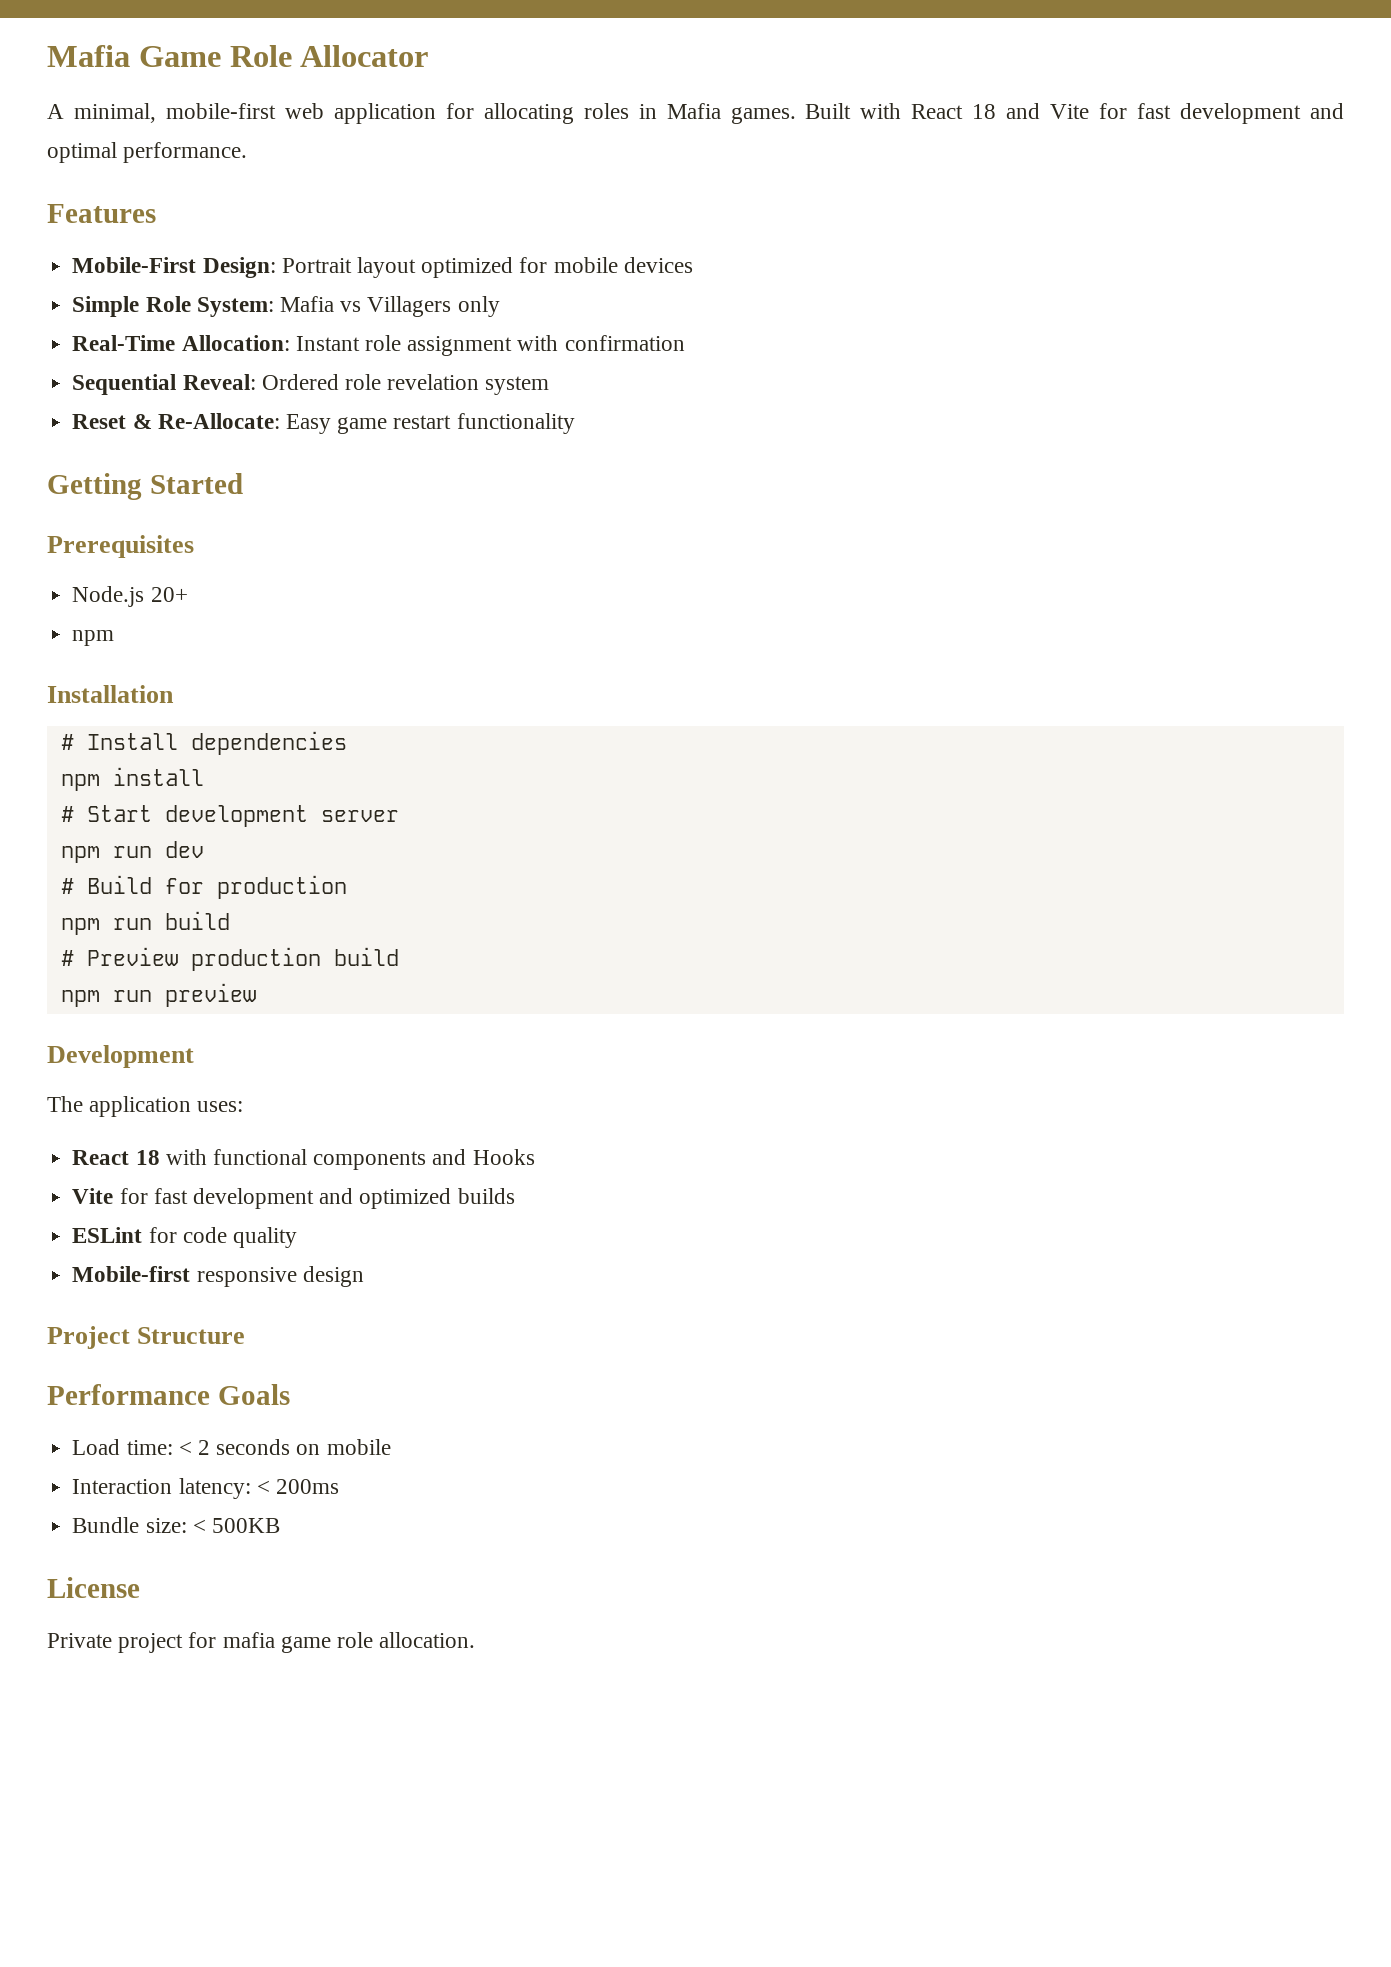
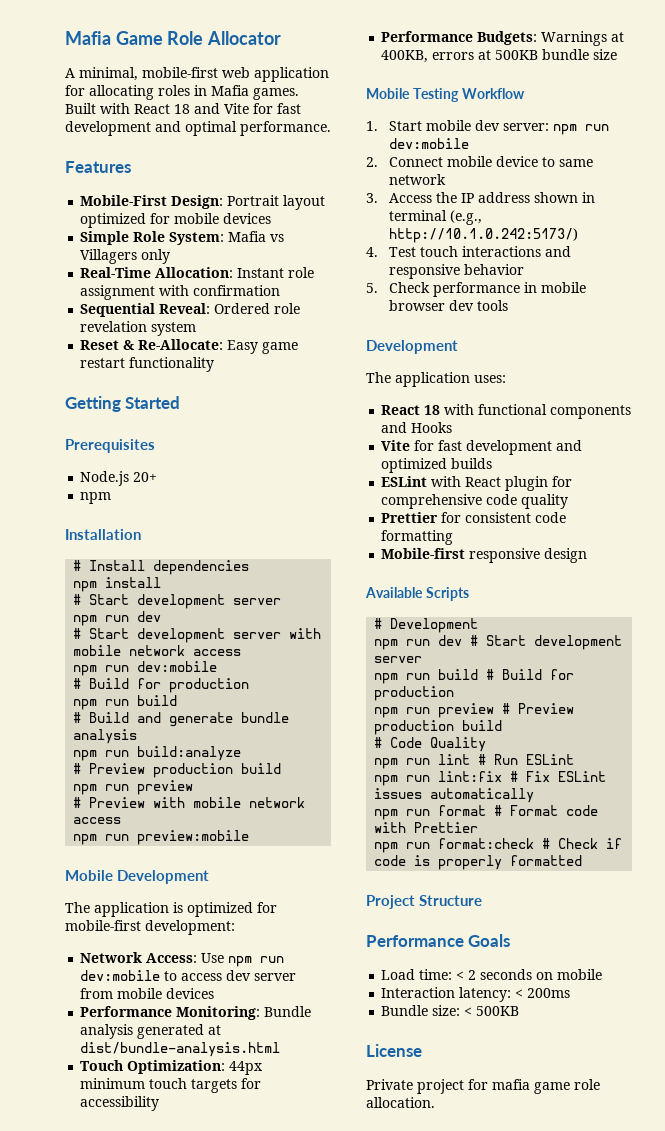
(204, 849) none -> [73,628,322,643] [73,645,242,656] [73,661,218,676] // # Start development server with mobile network access // npm run dev:mobile
(230, 920) none -> [73,712,290,727] [73,729,138,744] [73,746,242,761] // # Build and generate bundle analysis // npm run build:analyze
(256, 995) none -> [73,797,306,808] [73,817,122,824] [73,830,250,845] [65,870,210,884] [65,902,277,917] [65,920,235,935] [80,952,285,967] [80,970,297,981] [80,988,215,999] [80,1006,312,1020] [80,1024,222,1039] [80,1042,281,1057] [80,1060,264,1075] [80,1078,262,1093] [80,1096,160,1111] [381,31,625,46] [381,49,618,63] [366,88,525,102] [366,120,610,135] [389,138,470,149] [366,156,594,167] [389,174,447,185] [366,192,596,203] [389,210,483,225] [389,228,579,243] [366,246,572,257] [389,264,525,279] [366,282,587,297] [389,300,509,311] // # Preview with mobile network access // npm run preview:mobile // Mobile Development // The application is optimized for mobile-first development: // Network Access: Use npm run dev:mobile to access dev server from mobile devices // Performance Monitoring: Bundle analysis generated at dist/bundle-analysis.html // Touch Optimization: 44px minimum touch targets for accessibility // Performance Budgets: Warnings at 400KB, errors at 500KB bundle size // Mobile Testing Workflow // 1. Start mobile dev server: npm run dev:mobile // 2. Connect mobile device to same network // 3. Access the IP address shown in terminal (e.g., http://10.1.0.242:5173/) // 4. Test touch interactions and responsive behavior // 5. Check performance in mobile browser dev tools
[148,1227,297,1248] [72,1266,364,1287] for code quality // Mobile-first responsive design -> [431,476,573,491] [381,494,569,509] [381,512,567,523] [381,530,454,545] [381,548,588,563] [365,587,469,601] [374,618,479,633] [374,635,623,650] [374,656,423,663] [374,669,575,684] [374,686,455,701] [374,703,575,718] [374,720,503,735] [374,737,487,752] [374,754,575,769] [374,771,607,786] [374,788,535,803] [374,805,599,820] [374,822,479,833] [374,838,623,853] [374,855,583,870] with React plugin for comprehensive code quality // Prettier for consistent code formatting // Mobile-first responsive design // Available Scripts // # Development // npm run dev # Start development server // npm run build # Build for production // npm run preview # Preview production build // # Code Quality // npm run lint # Run ESLint // npm run lint:fix # Fix ESLint issues automatically // npm run format # Format code with Prettier // npm run format:check # Check if code is properly formatted

